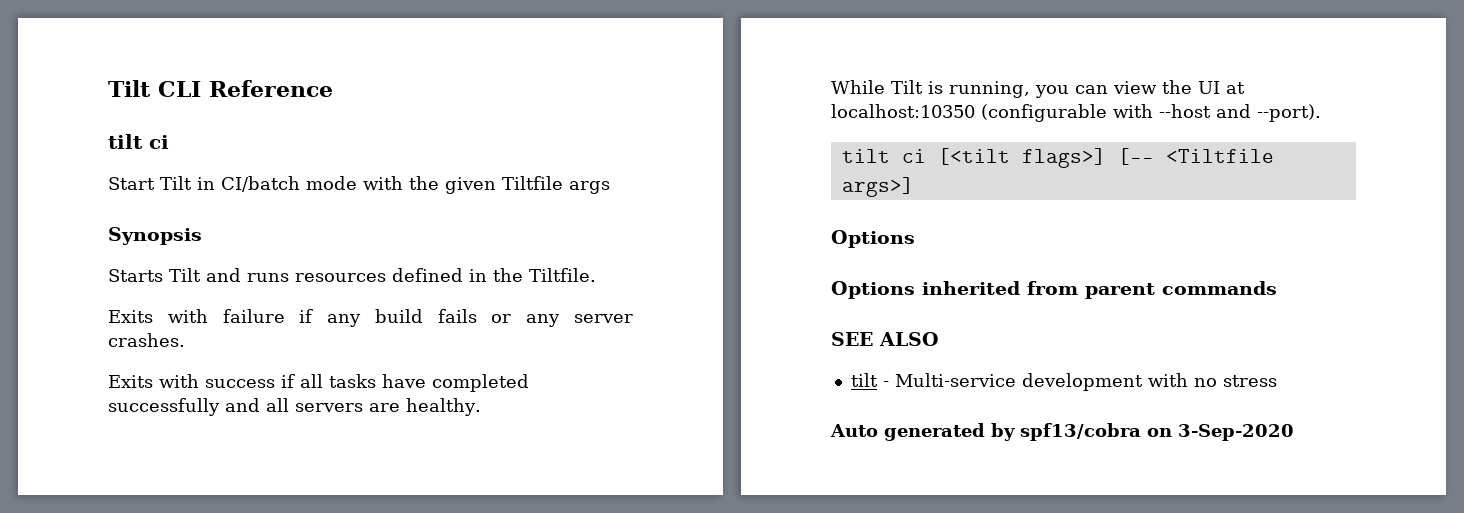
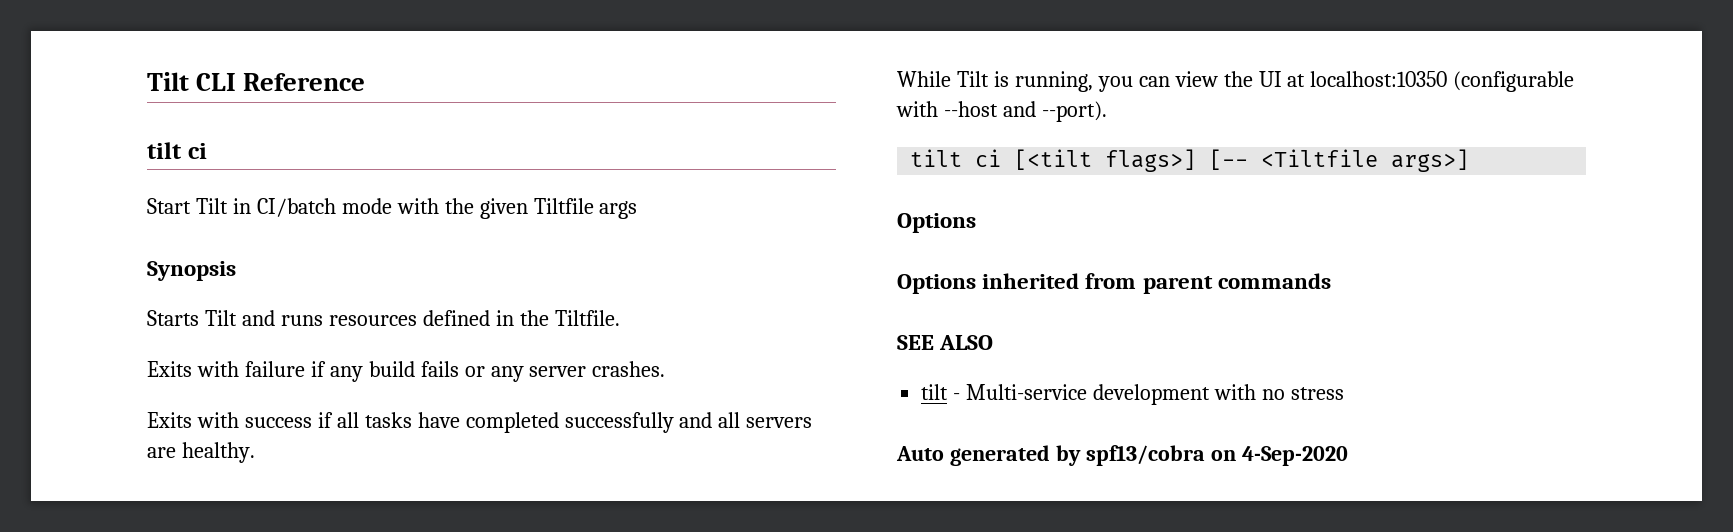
[1178,424,1294,441] 3-Sep-2020 -> [1241,446,1348,466] 4-Sep-2020

